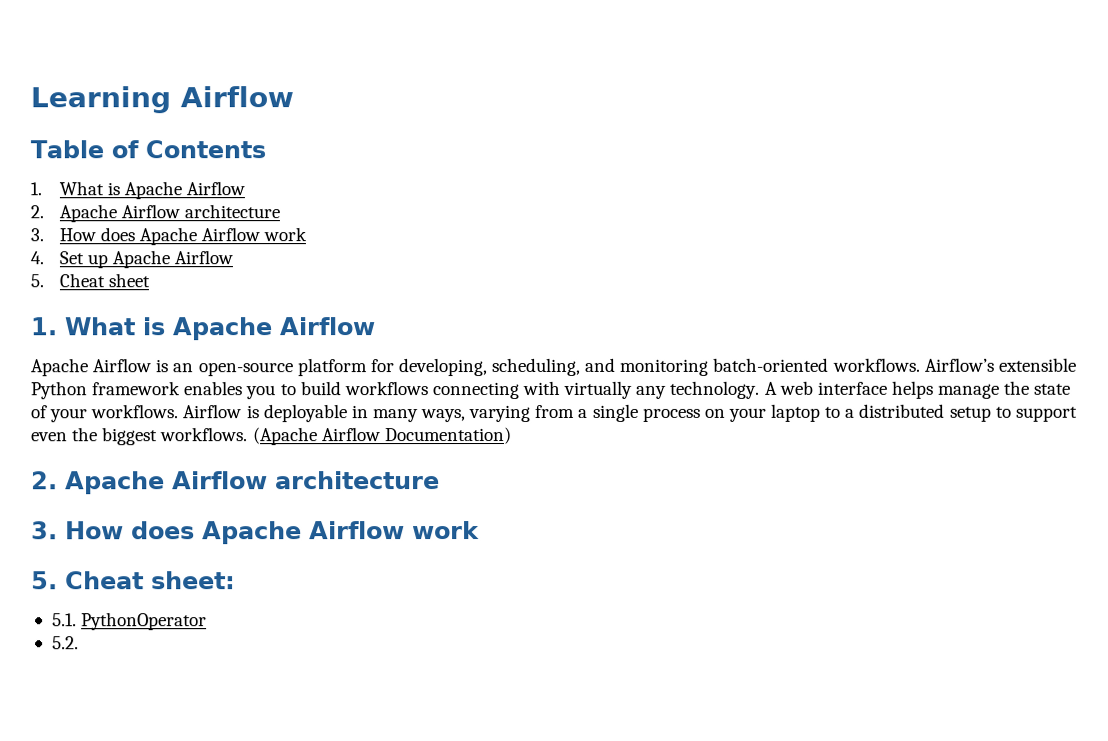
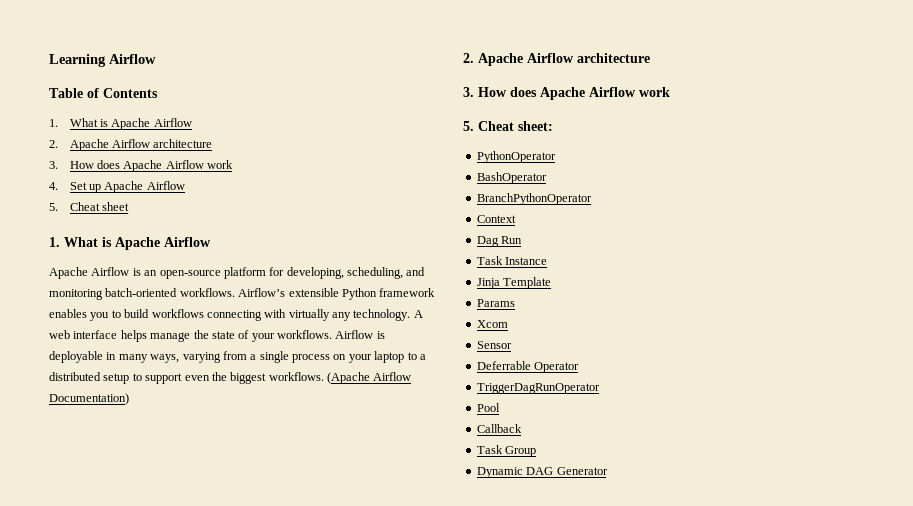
[51,613,77,627] 5.1. -> (553, 126) none
[51,636,79,650] 5.2. -> [476,172,547,184] [476,193,592,205] [476,215,516,223] [476,236,523,247] [476,256,548,265] [476,277,552,289] [476,299,515,307] [476,320,508,328] [476,341,512,349] [476,361,580,373] [476,383,600,394] [476,403,500,412] [476,424,522,433] [476,445,537,457] [476,467,608,478] BashOperator // BranchPythonOperator // Context // Dag Run // Task Instance // Jinja Template // Params // Xcom // Sensor // Deferrable Operator // TriggerDagRunOperator // Pool // Callback // Task Group // Dynamic DAG Generator

